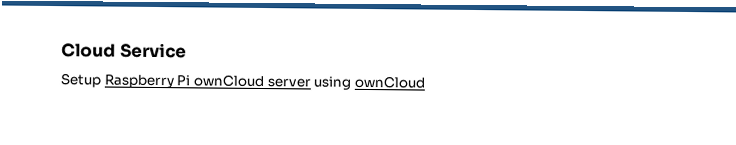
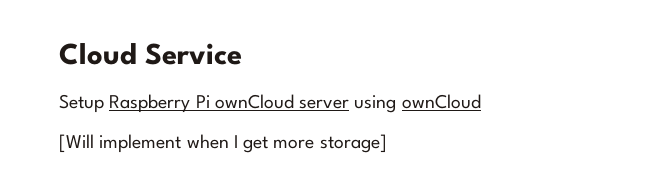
(425, 82) none -> [59,134,387,153] // [Will implement when I get more storage]

